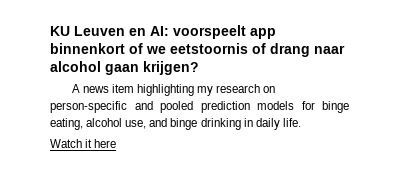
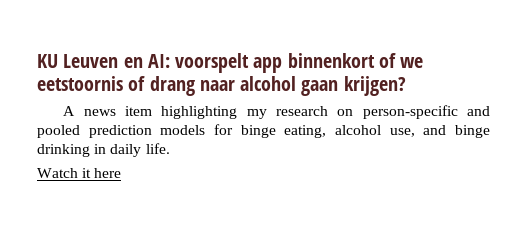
[173,25,246,39] voorspeelt -> [175,53,250,73] voorspelt

